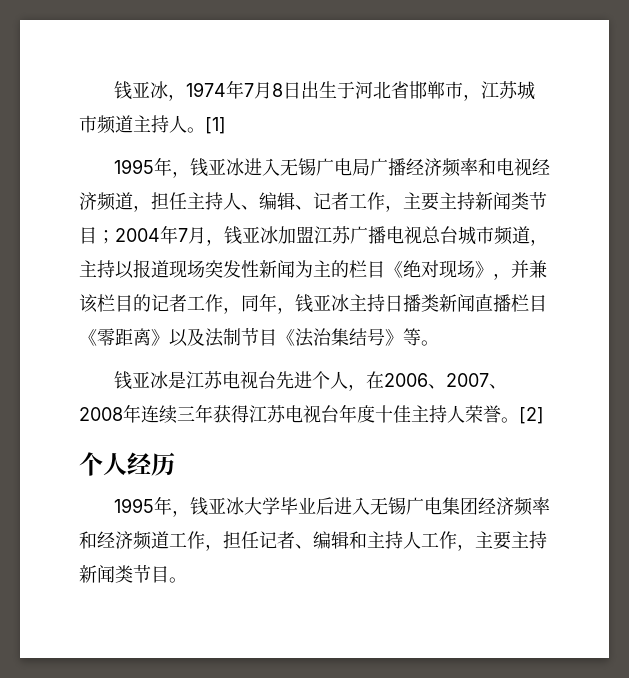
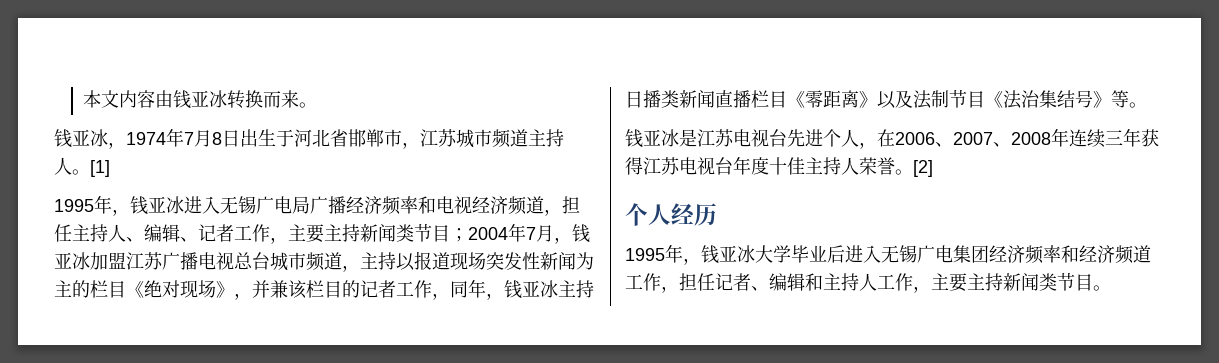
(113, 90) none -> [83,90,318,109] 本文内容由钱亚冰转换而来。 //

